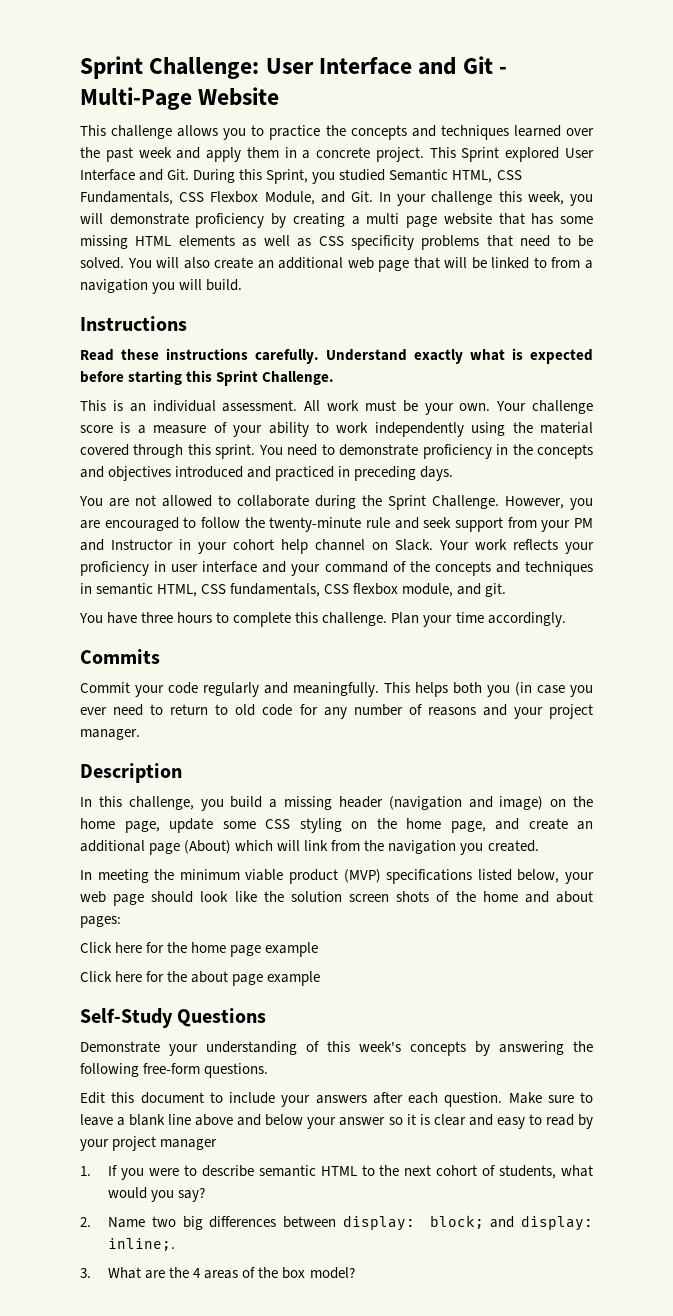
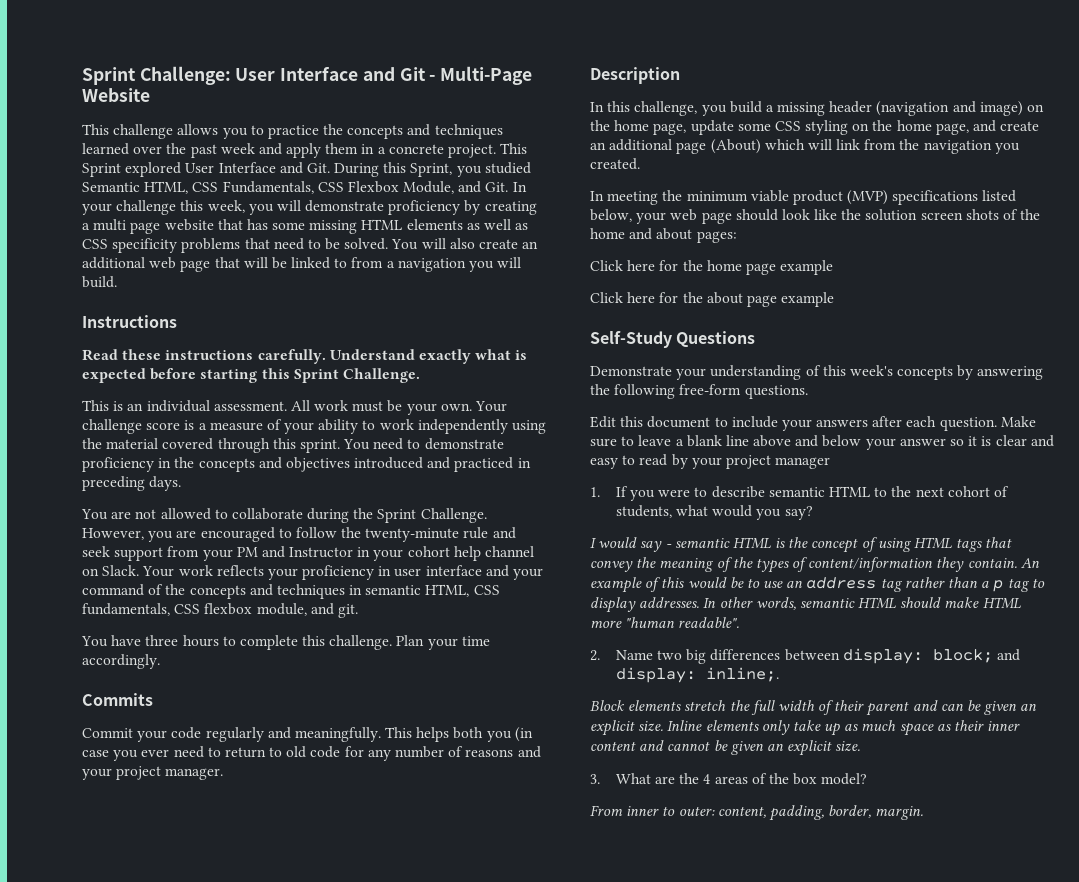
(206, 1194) none -> [590,537,1013,553] [590,557,1040,573] [590,577,1045,593] [590,597,1021,613] [590,617,740,628] // I would say - semantic HTML is the concept of using HTML tags that convey the meaning of the types of content/information they contain. An example of this would be to use an address tag rather than a p tag to display addresses. In other words, semantic HTML should make HTML more "human readable".
(176, 1244) none -> [590,700,1038,716] [590,720,1021,736] [590,740,861,756] // Block elements stretch the full width of their parent and can be given an explicit size. Inline elements only take up as much space as their inner content and cannot be given an explicit size.
(355, 1273) none -> [590,805,924,821] // From inner to outer: content, padding, border, margin.

